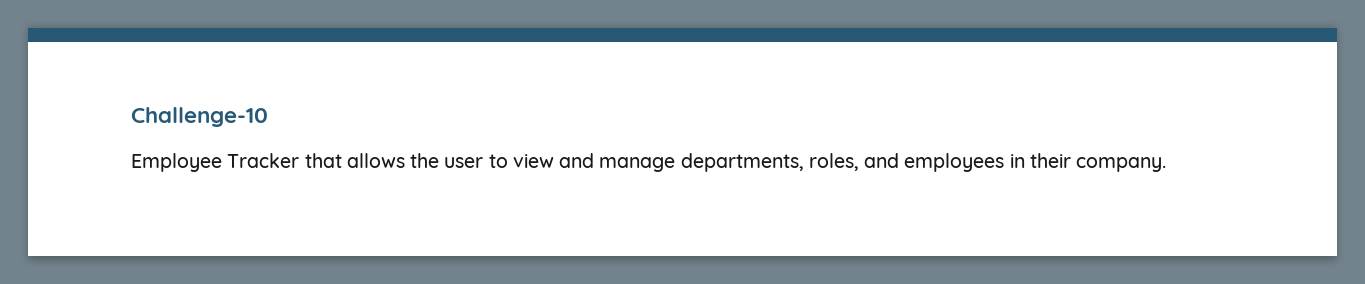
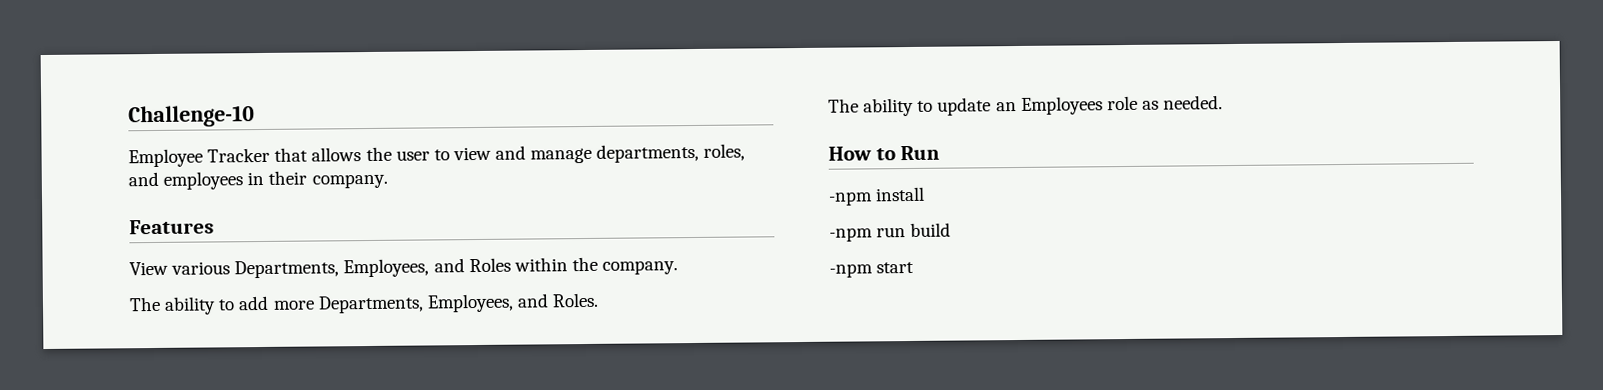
(1167, 164) none -> [129,219,214,235] [129,256,679,279] [129,292,600,315] [828,95,1224,117] [828,145,941,161] [828,186,926,206] [829,222,952,242] [829,261,915,278] // Features // View various Departments, Employees, and Roles within the company. // The ability to add more Departments, Employees, and Roles. // The ability to update an Employees role as needed. // How to Run // -npm install // -npm run build // -npm start

